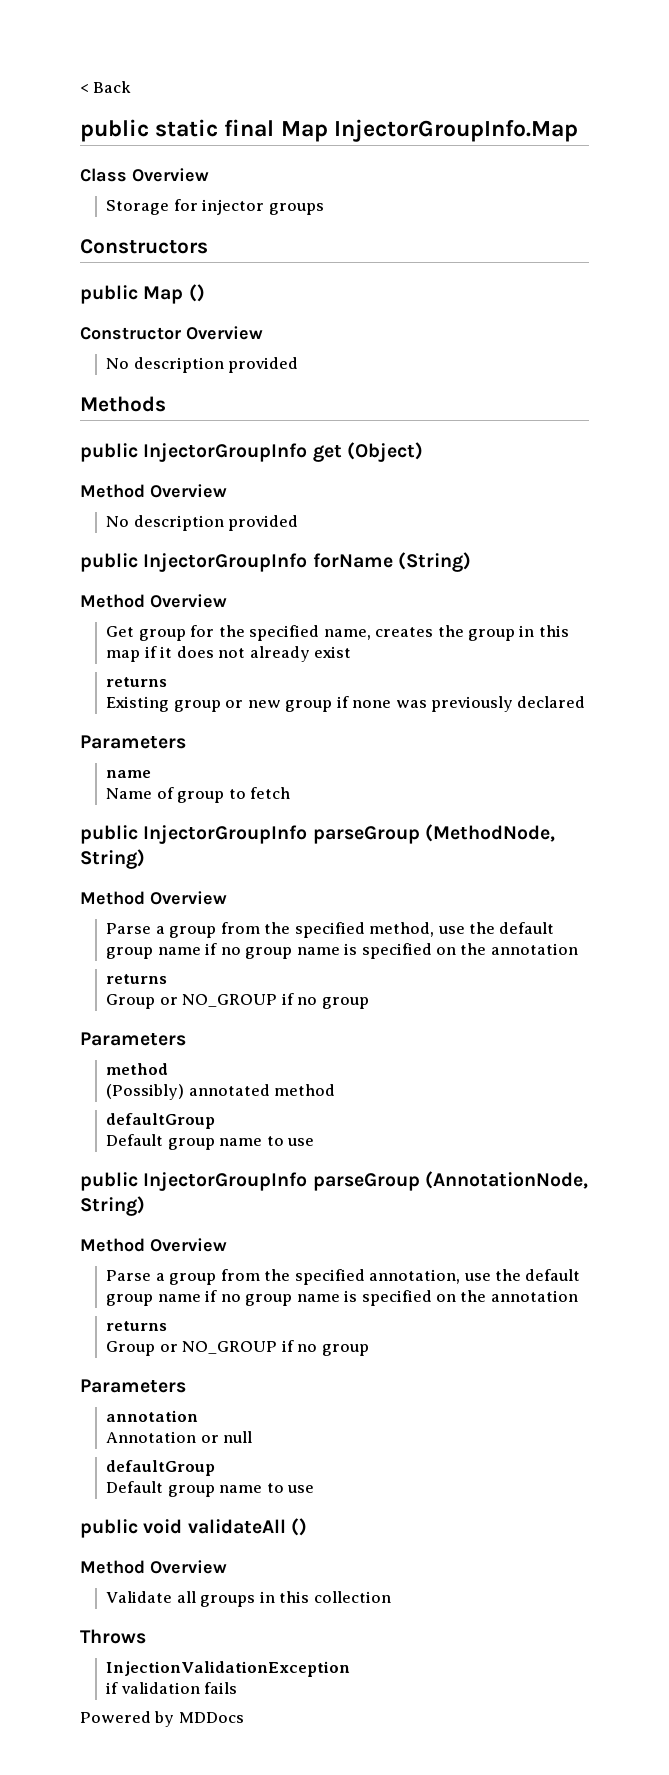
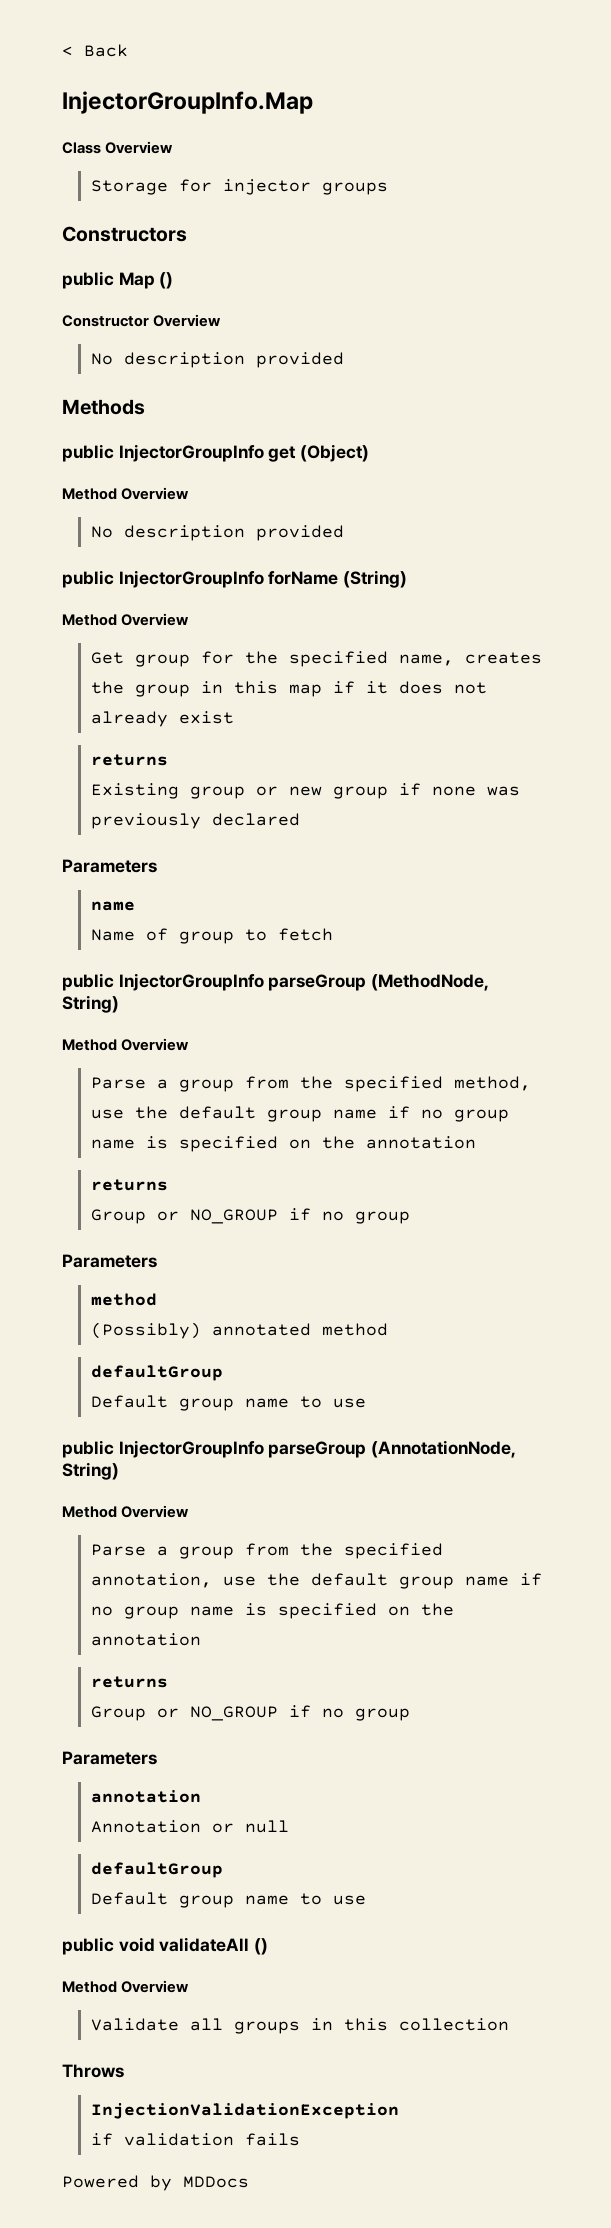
[80,119,328,142] public static final Map -> (128, 50) none

